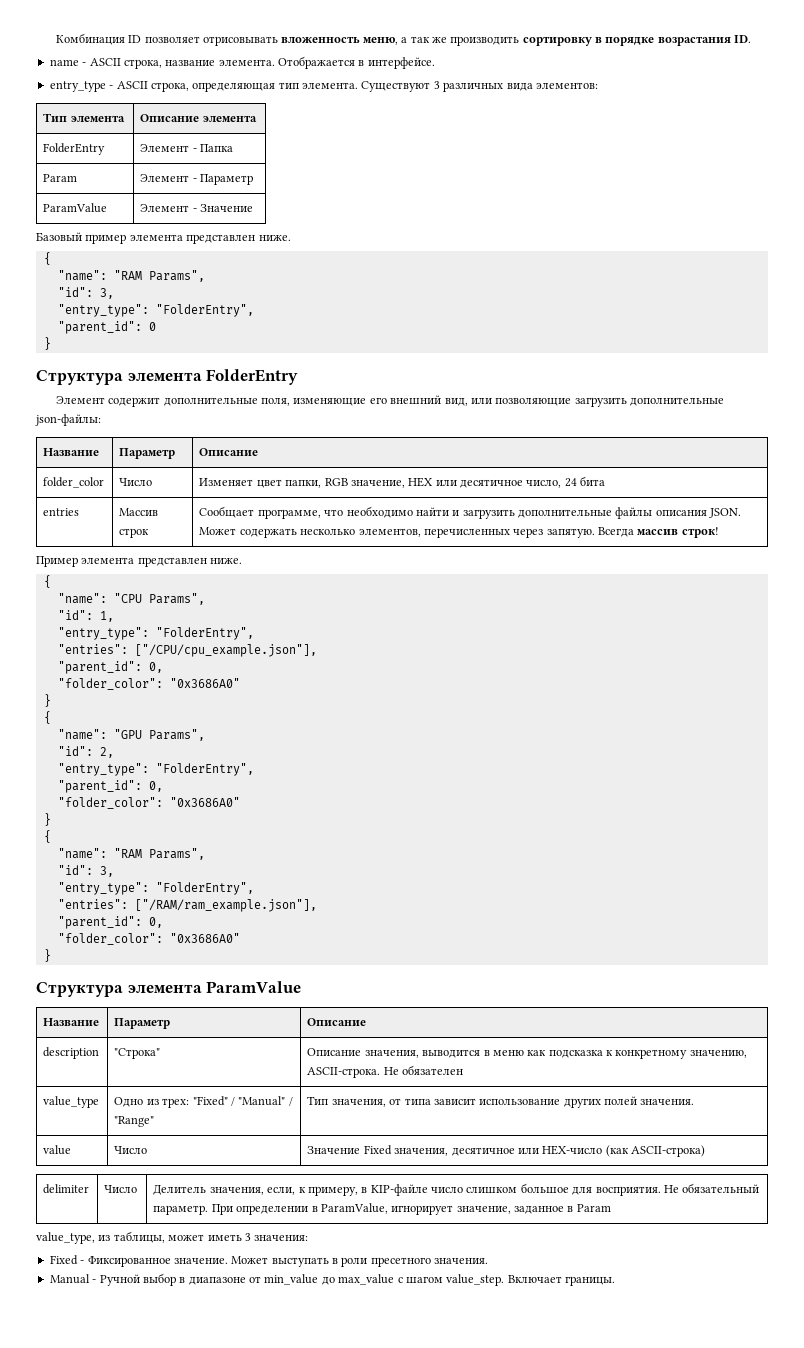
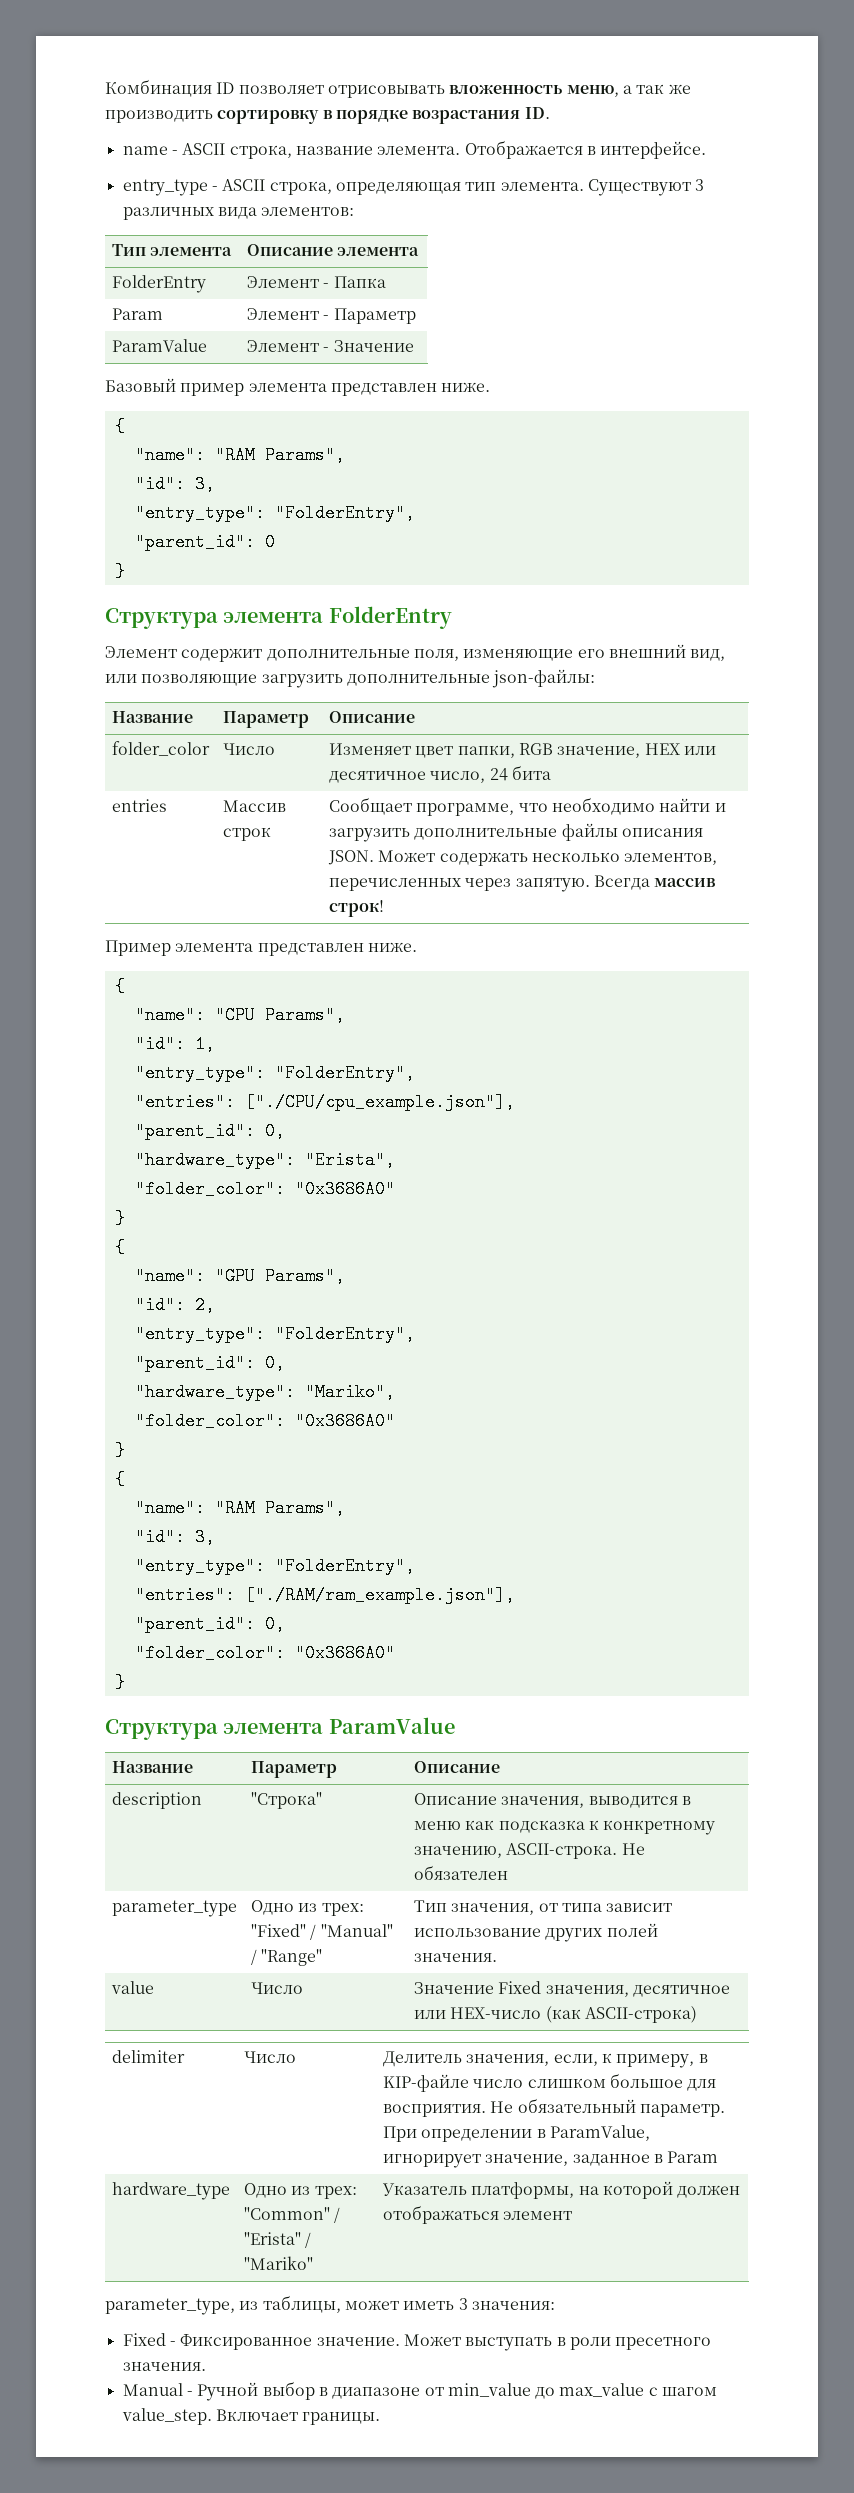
[134,644,317,657] [57,661,163,674] ["/CPU/cpu_example.json"], // "parent_id": 0, -> [244,1093,515,1111] [134,1122,285,1140] [134,1151,395,1169] ["./CPU/cpu_example.json"], // "parent_id": 0, // "hardware_type": "Erista",
(163, 786) none -> [134,1383,395,1401] // "hardware_type": "Mariko",
[134,899,317,912] ["/RAM/ram_example.json"], -> [244,1586,515,1604] ["./RAM/ram_example.json"],
[43,1096,100,1108] value_type -> [111,1900,237,1917] parameter_type
[36,1232,95,1244] // value_type, -> [111,2182,230,2200] [243,2183,357,2199] [243,2207,341,2223] [243,2232,312,2248] [243,2256,313,2270] [381,2181,741,2199] [382,2205,573,2224] [105,2298,235,2315] // hardware_type | Одно из трех: "Common" / "Erista" / "Mariko" | Указатель платформы, на которой должен отображаться элемент // parameter_type,

